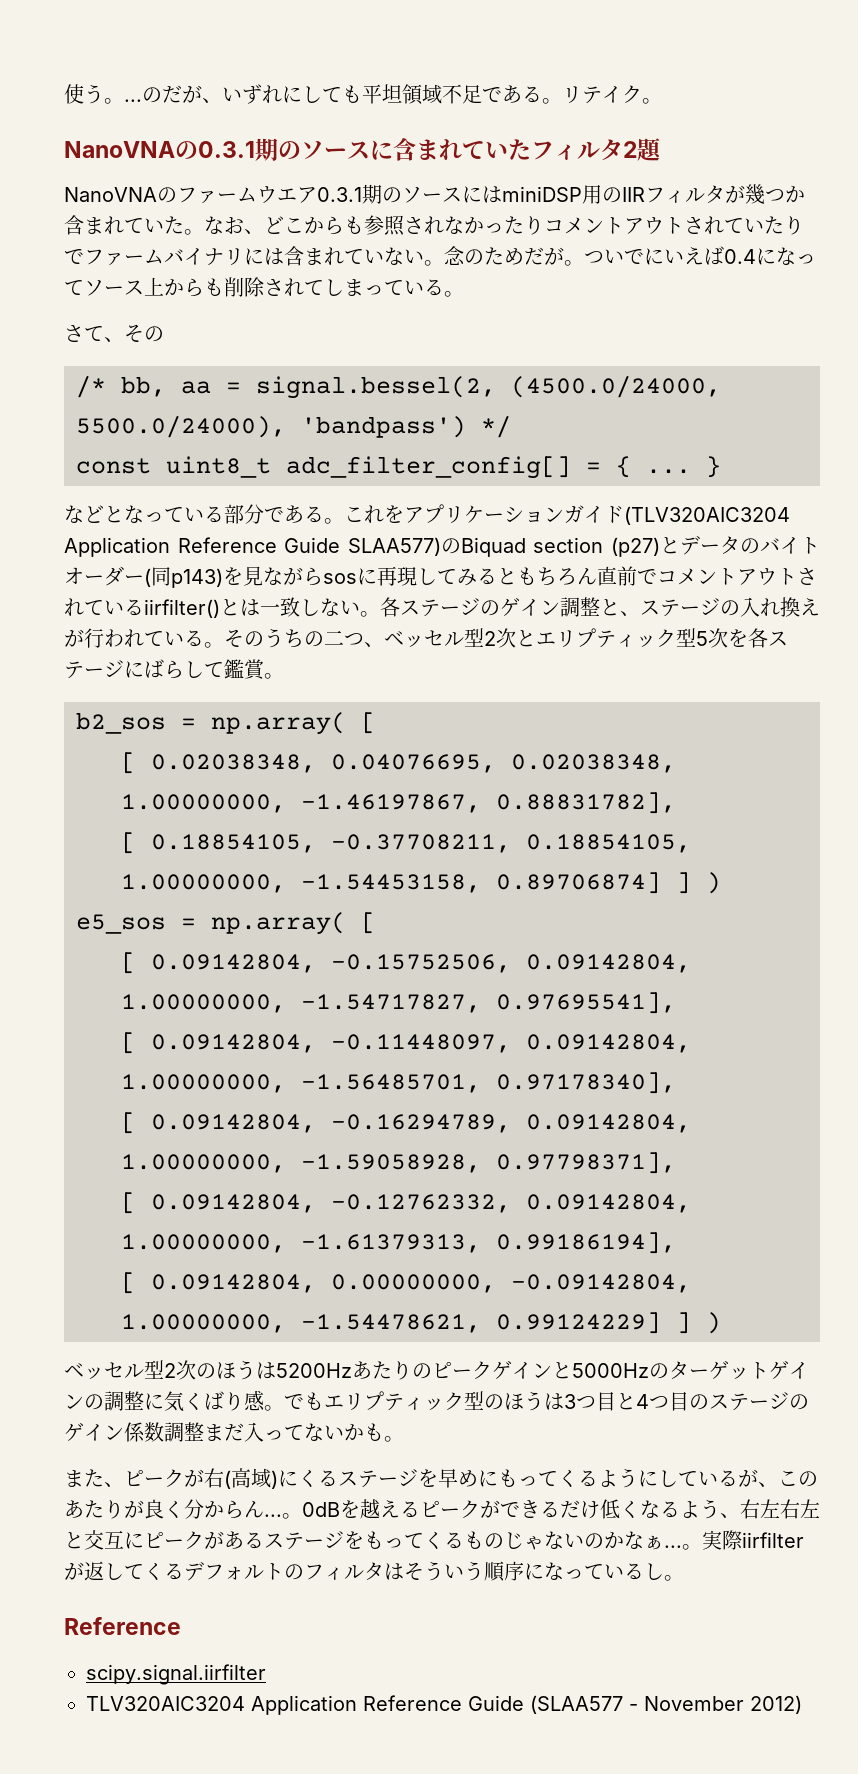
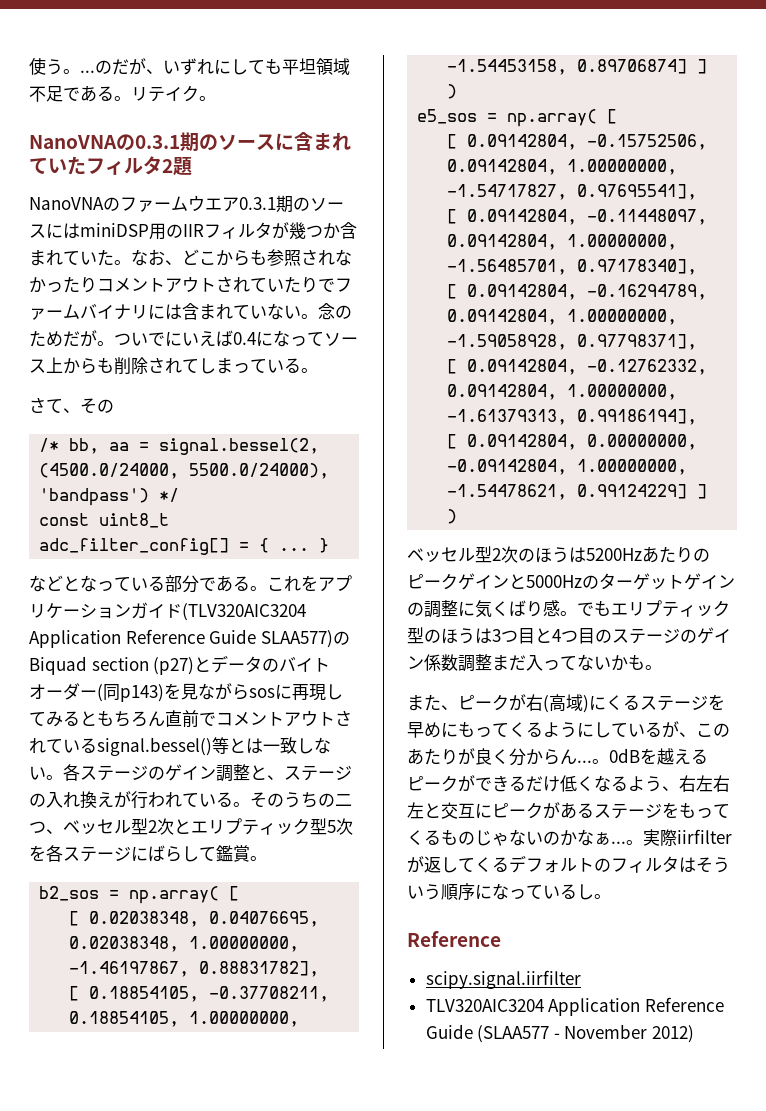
[144,599,220,618] iirfilter() -> [97,737,229,756] signal.bessel()等

